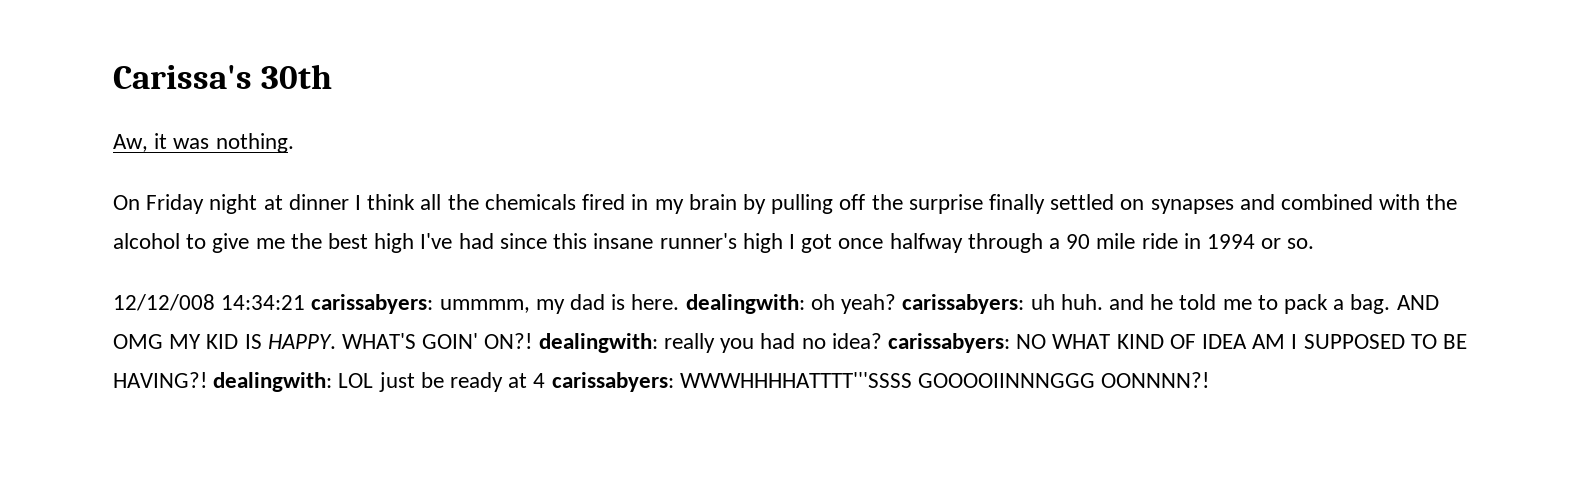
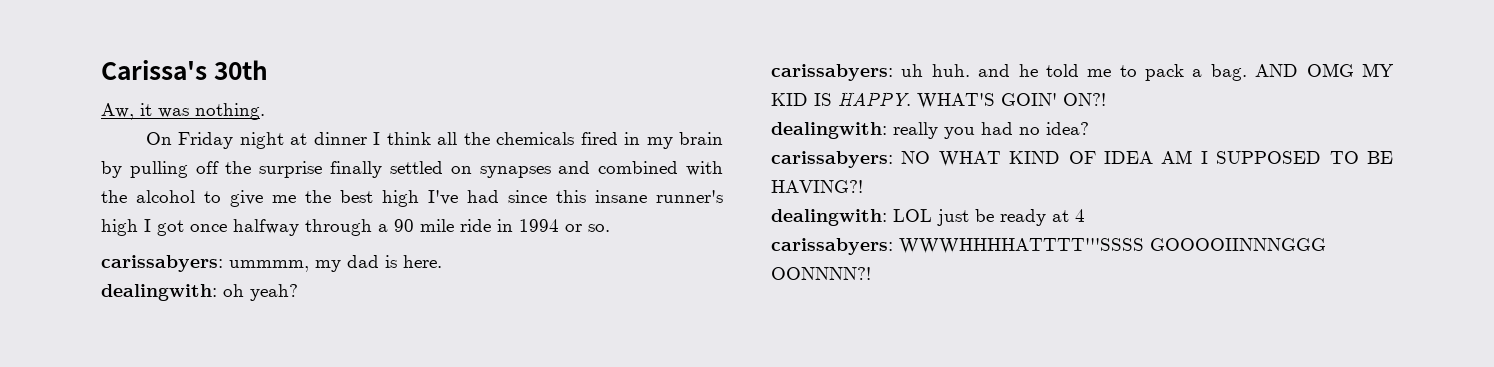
[113,294,306,311] 12/12/008 14:34:21 -> (610, 228) none
(680, 302) none -> (442, 261) //
(897, 304) none -> (298, 292) //
(533, 341) none -> (1106, 99) //
(882, 341) none -> (1089, 128) //
(207, 380) none -> (863, 186) //
(546, 380) none -> (1085, 215) //

